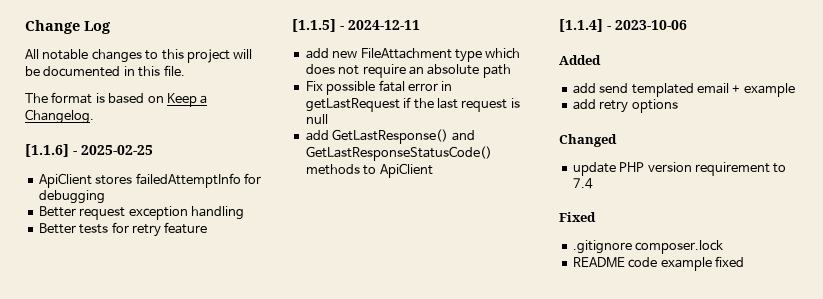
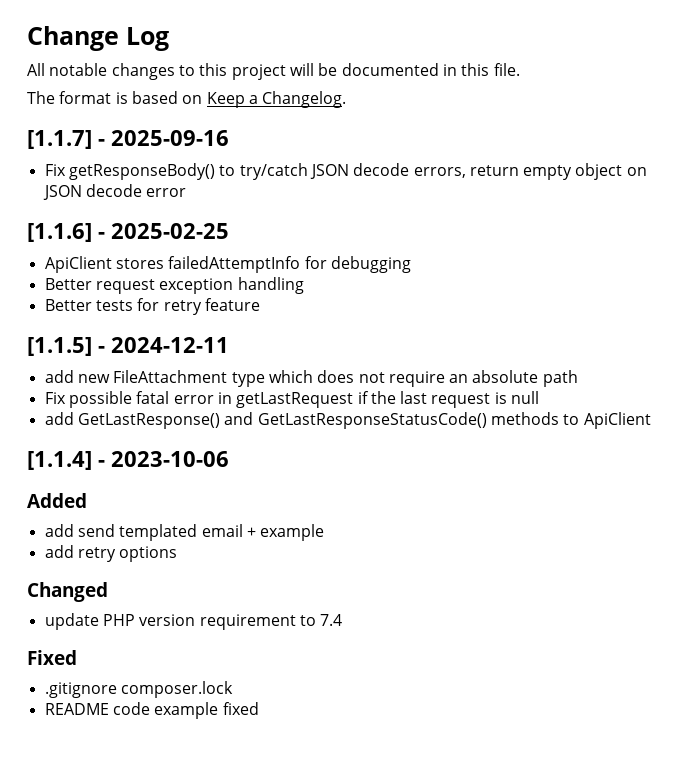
(94, 116) none -> [27,130,229,149] [44,163,647,180] [42,184,187,200] // [1.1.7] - 2025-09-16 // Fix getResponseBody() to try/catch JSON decode errors, return empty object on JSON decode error

